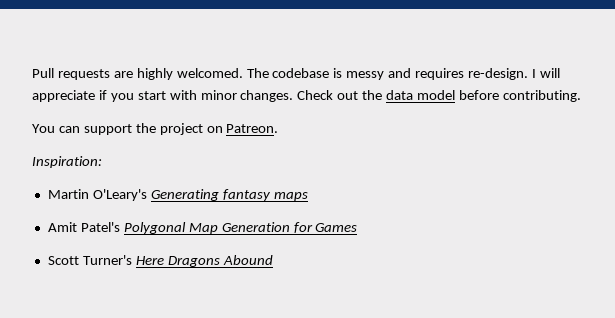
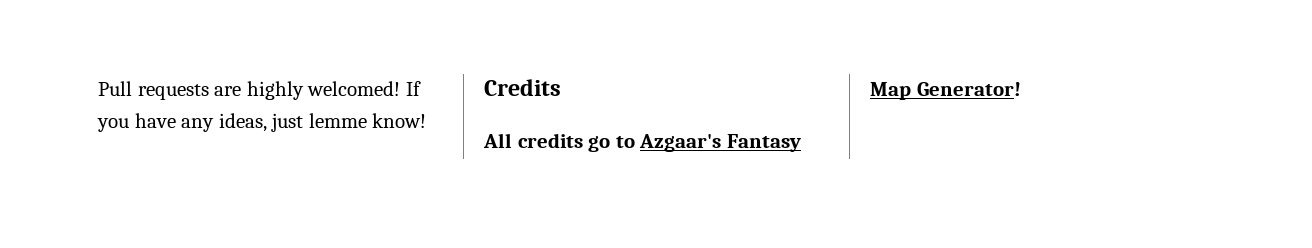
[176,68,560,80] [32,90,581,102] [32,123,279,135] [32,156,102,168] [47,189,308,201] [47,222,358,234] [47,255,273,267] welcomed. The codebase is messy and requires re-design. I will appreciate if you start with minor changes. Check out the data model before contributing. // You can support the project on Patreon. // Inspiration: // Martin O'Leary's Generating fantasy maps // Amit Patel's Polygonal Map Generation for Games // Scott Turner's Here Dragons Abound -> [307,81,421,96] [97,113,427,132] [484,79,561,96] [483,133,801,152] [870,82,1021,100] welcomed! If you have any ideas, just lemme know! // Credits // All credits go to Azgaar's Fantasy Map Generator!

